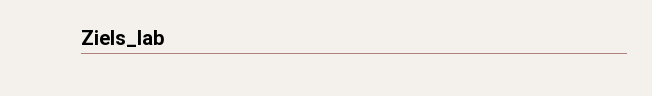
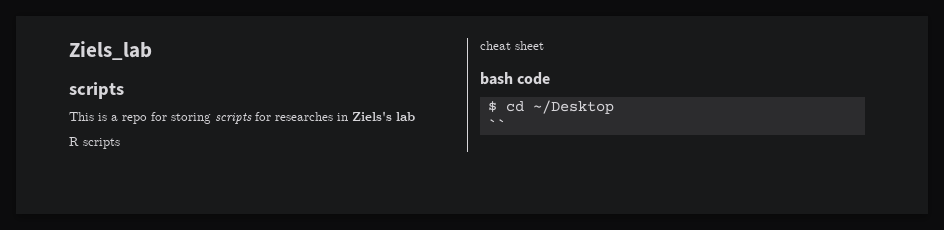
(165, 38) none -> [69,82,124,99] [69,111,415,124] [69,137,120,149] [480,41,544,50] [480,72,551,85] [487,100,614,114] [487,119,506,130] // scripts // This is a repo for storing scripts for researches in Ziels's lab // R scripts // cheat sheet // bash code // $ cd ~/Desktop // ``

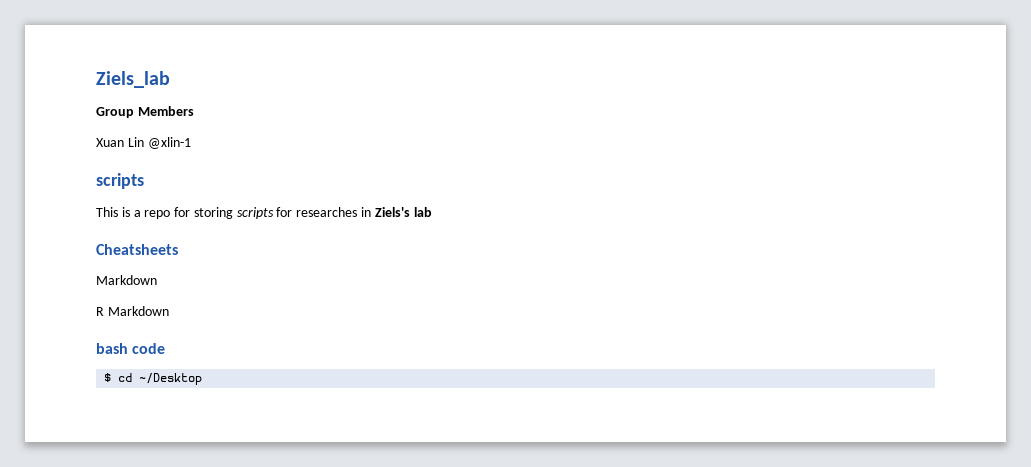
(152, 50) none -> [96,106,194,118] [96,137,191,149] // Group Members // Xuan Lin @xlin-1
(415, 116) none -> [96,244,178,255] [96,275,157,285] // Cheatsheets // Markdown
[83,138,120,149] [480,41,544,50] scripts // cheat sheet -> [107,306,169,316] Markdown
[487,119,506,130] // `` -> (203, 379) none

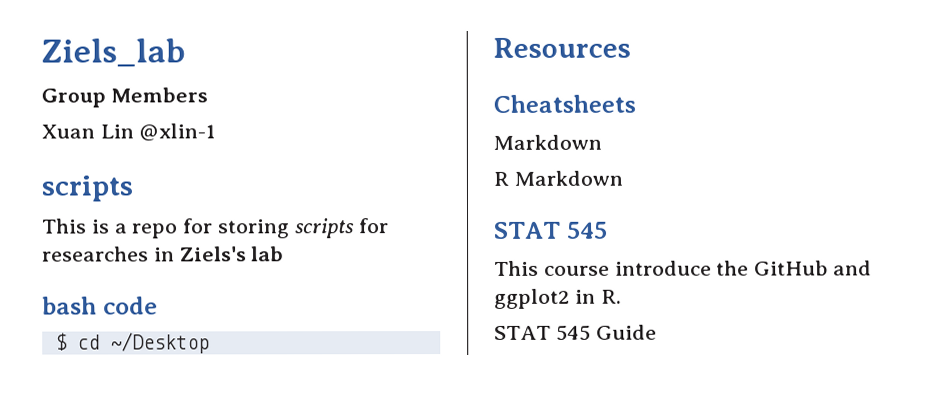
[96,244,178,255] [96,275,157,285] [96,306,169,316] [96,343,166,354] [104,373,203,385] Cheatsheets // Markdown // R Markdown // bash code // $ cd ~/Desktop -> [42,296,158,315] [54,332,210,354] [493,37,631,58] [493,94,636,113] [493,134,602,150] [493,170,623,186] [494,221,608,239] [494,260,873,276] [494,288,622,309] [494,324,657,341] bash code // $ cd ~/Desktop // Resources // Cheatsheets // Markdown // R Markdown // STAT 545 // This course introduce the GitHub and ggplot2 in R. // STAT 545 Guide

